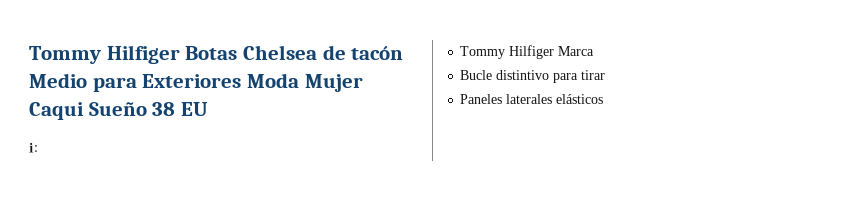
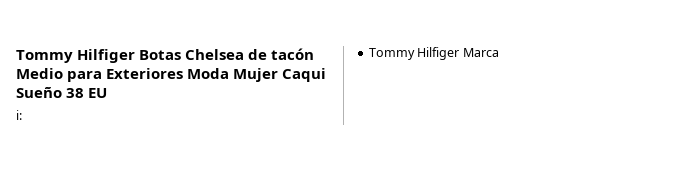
[460,70,606,83] [460,94,604,104] // Bucle distintivo para tirar // Paneles laterales elásticos -> (499, 52) none

